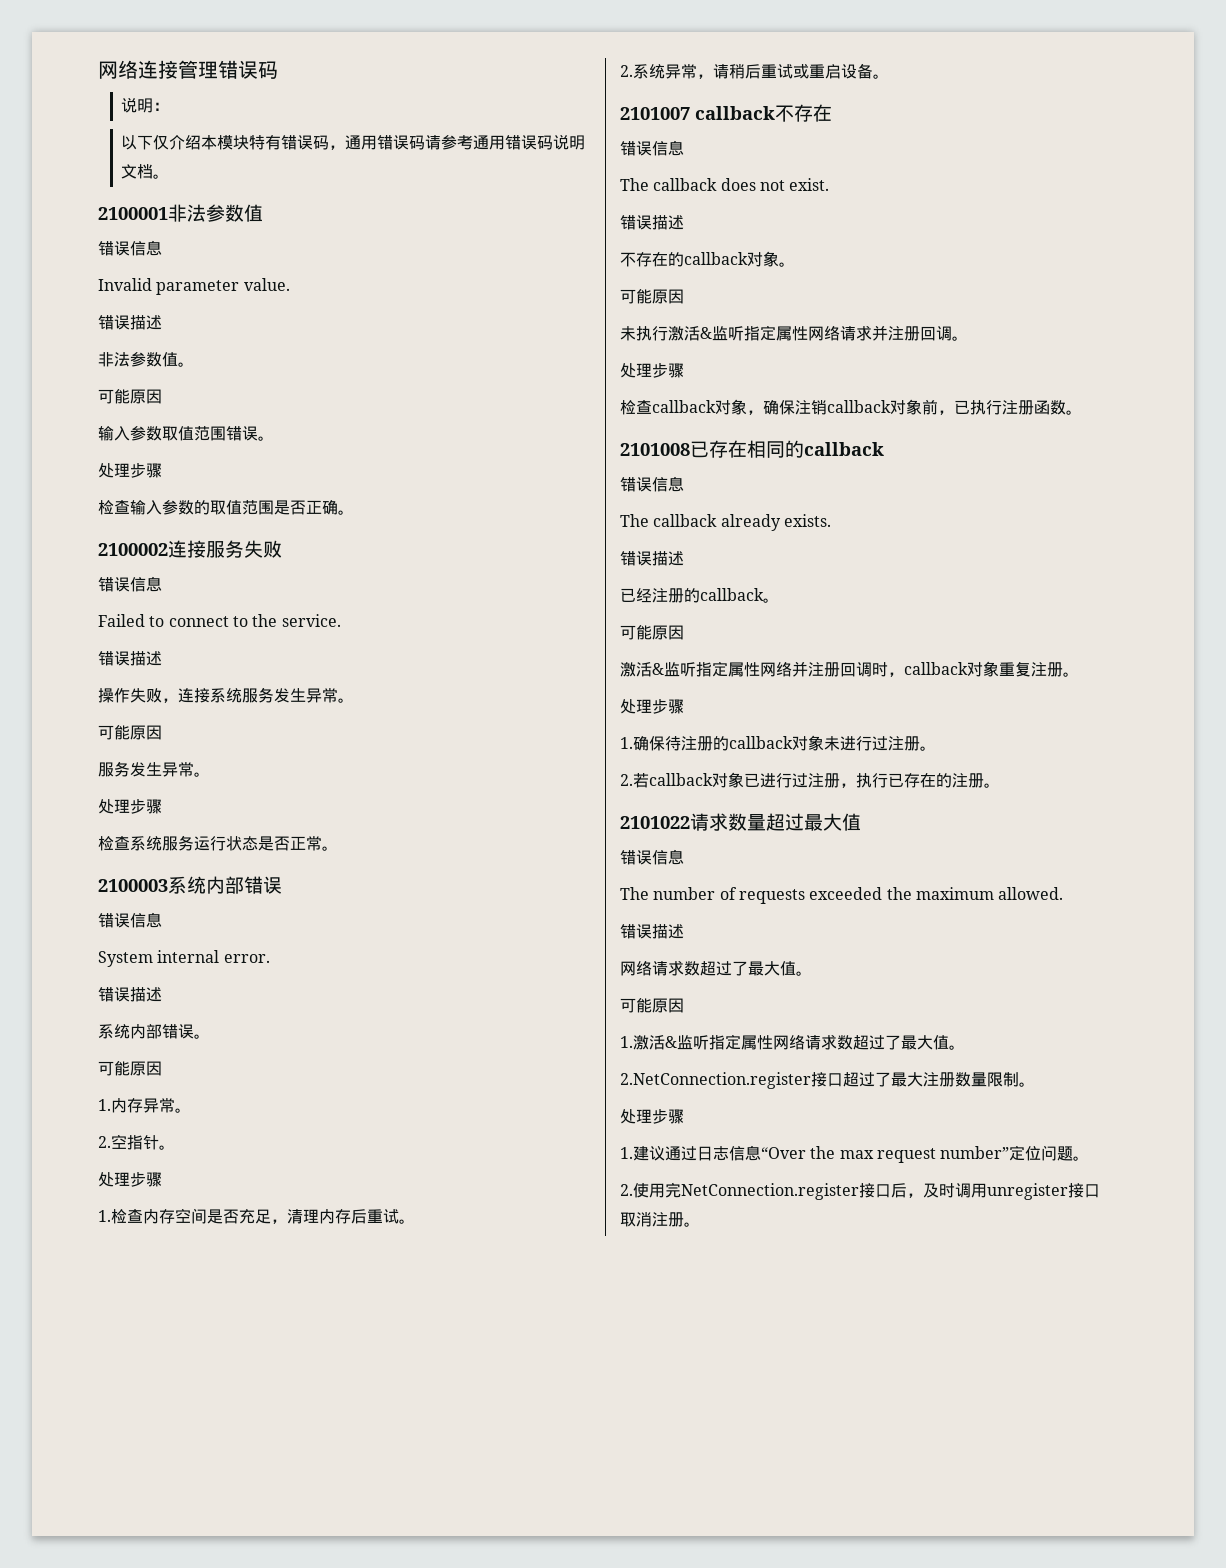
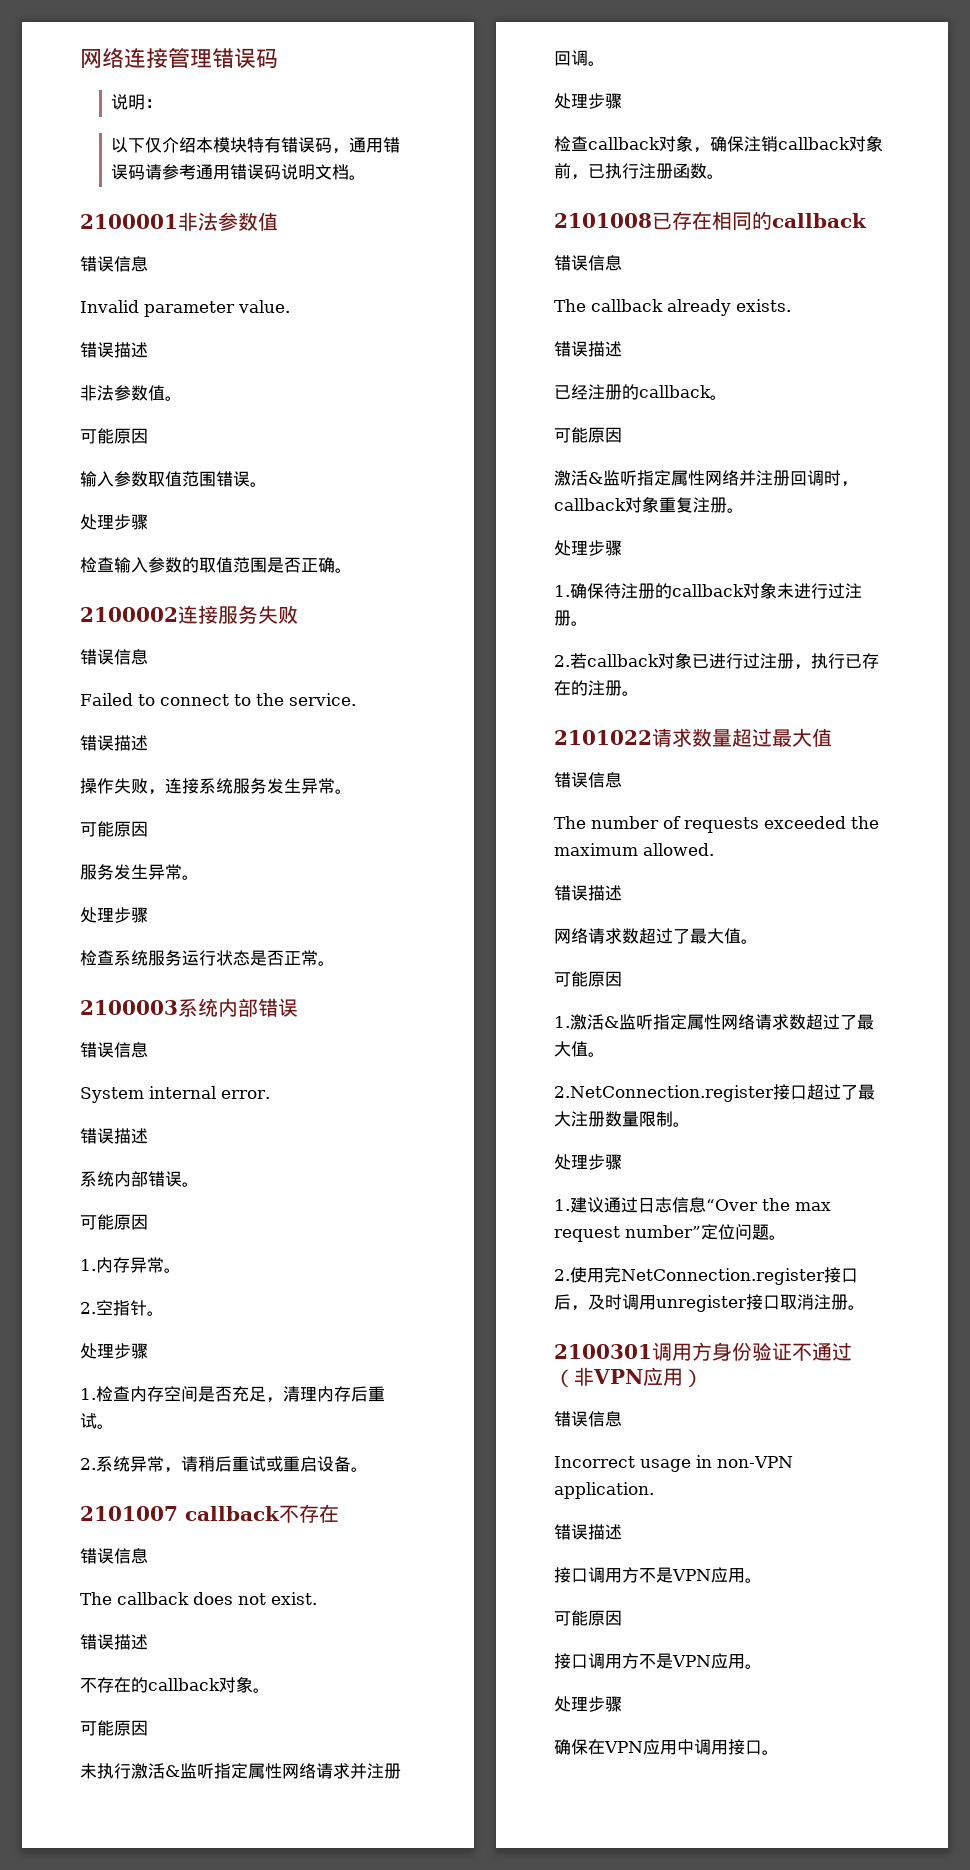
(700, 1224) none -> [554,1342,852,1361] [554,1367,703,1388] [554,1411,622,1427] [554,1455,793,1472] [554,1482,654,1499] [554,1524,622,1540] [554,1567,762,1583] [554,1610,622,1626] [554,1653,762,1669] [554,1696,622,1712] [554,1739,779,1755] // 2100301调用方身份验证不通过（非VPN应用） // 错误信息 // Incorrect usage in non-VPN application. // 错误描述 // 接口调用方不是VPN应用。 // 可能原因 // 接口调用方不是VPN应用。 // 处理步骤 // 确保在VPN应用中调用接口。

